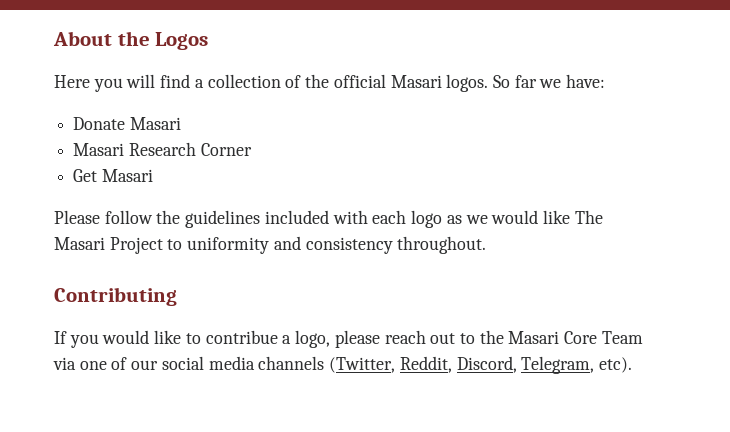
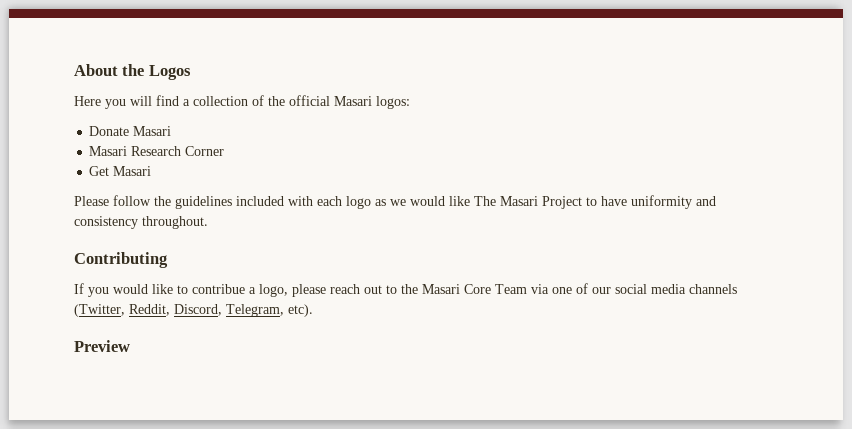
[446,74,606,92] logos. So far we have: -> [376,96,410,109] logos:
(183, 244) none -> [601,196,627,206] have
(632, 365) none -> [74,340,130,352] // Preview

